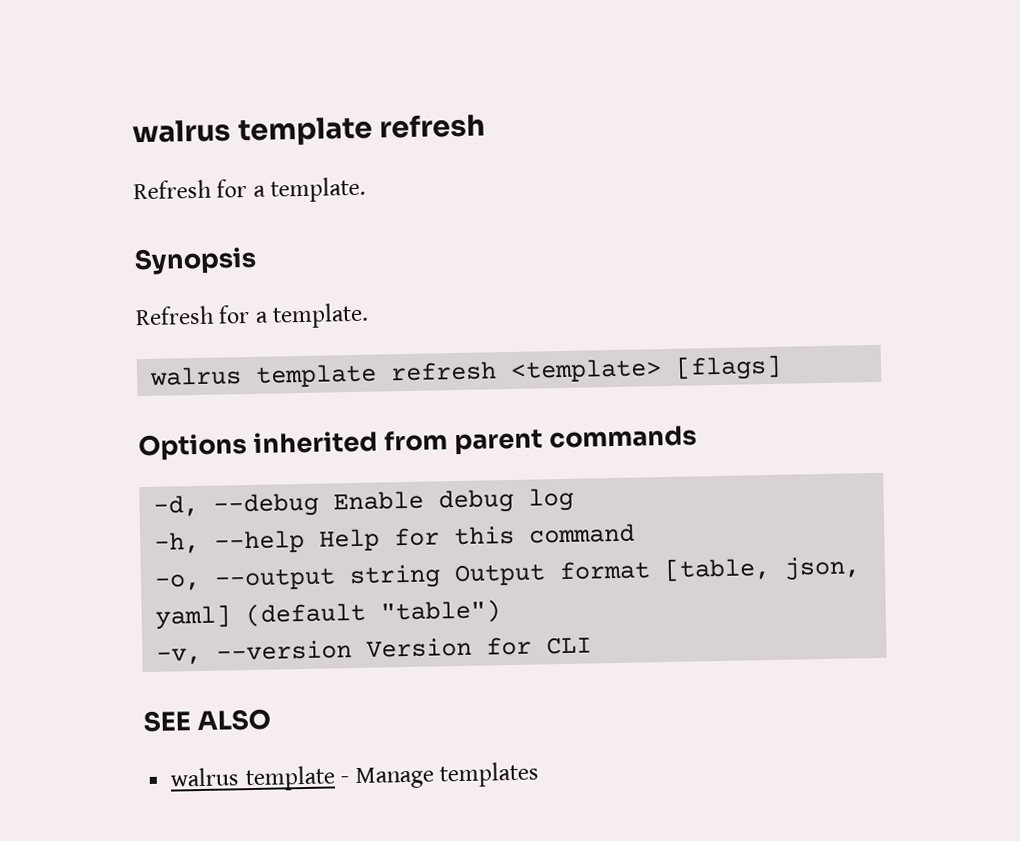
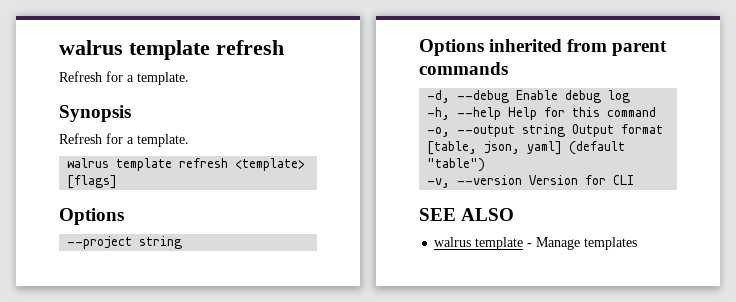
(247, 447) none -> [67,236,183,249] [419,39,484,56] // --project string // Options

